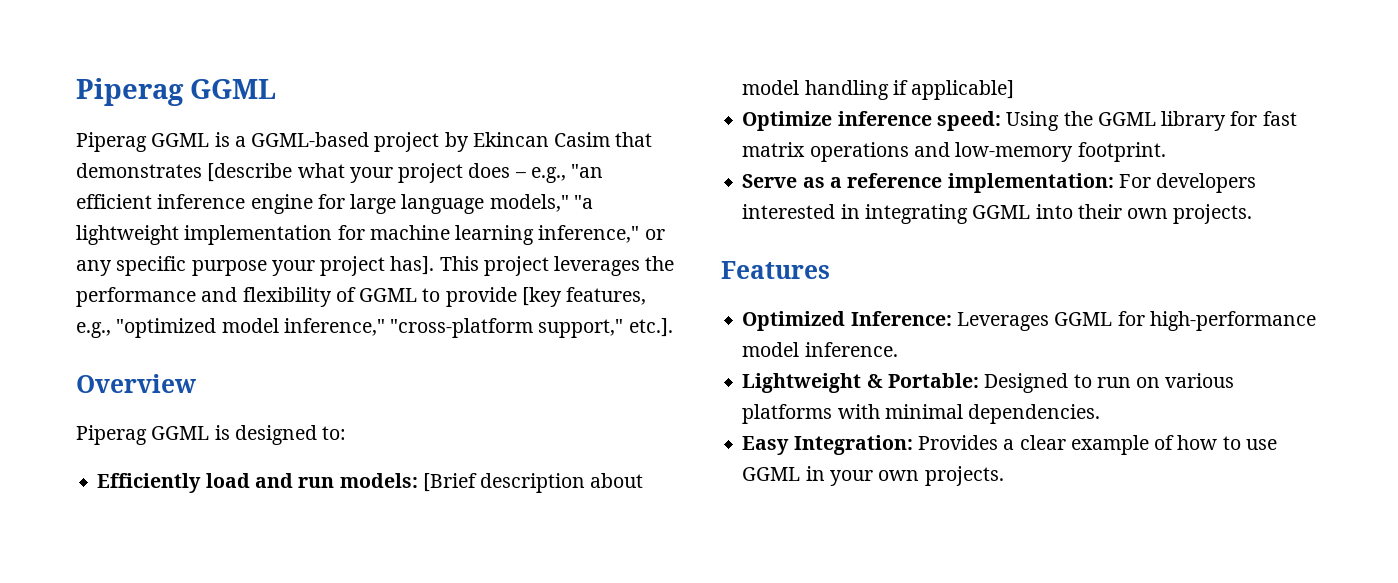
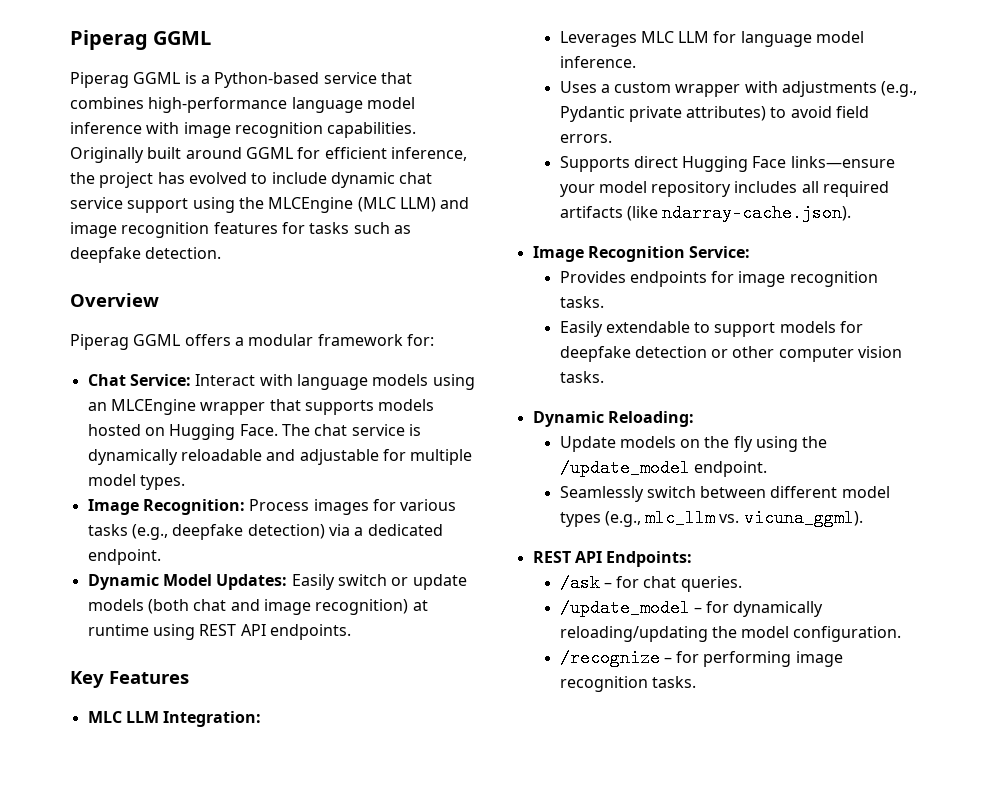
[251,132,653,152] [76,163,604,183] [76,194,593,214] [76,225,665,245] [76,256,675,276] [76,287,647,307] [76,318,673,338] [76,374,196,393] [76,425,347,445] [97,473,644,493] [742,80,1015,100] [742,111,1297,131] [742,142,1166,162] [742,173,1257,193] [742,204,1253,224] [721,261,830,279] [742,311,1316,331] [742,342,898,357] [742,373,1235,393] [742,404,1101,424] [742,435,1277,455] [742,466,1004,486] GGML-based project by Ekincan Casim that demonstrates [describe what your project does – e.g., "an efficient inference engine for large language models," "a lightweight implementation for machine learning inference," or any specific purpose your project has]. This project leverages the performance and flexibility of GGML to provide [key features, e.g., "optimized model inference," "cross-platform support," etc.]. // Overview // Piperag GGML is designed to: // Efficiently load and run models: [Brief description about model handling if applicable] // Optimize inference speed: Using the GGML library for fast matrix operations and low-memory footprint. // Serve as a reference implementation: For developers interested in integrating GGML into their own projects. // Features // Optimized Inference: Leverages GGML for high-performance model inference. // Lightweight & Portable: Designed to run on various platforms with minimal dependencies. // Easy Integration: Provides a clear example of how to use GGML in your own projects. -> [214,72,412,88] [70,97,415,113] [70,122,417,138] [70,147,467,163] [70,172,433,188] [70,197,470,213] [70,222,411,238] [70,247,222,263] [70,293,159,307] [70,334,434,350] [87,374,475,390] [87,399,435,415] [87,424,421,440] [87,449,473,465] [87,474,185,490] [87,499,457,515] [87,524,443,540] [87,549,161,565] [87,574,467,590] [87,599,428,615] [87,624,351,640] [70,671,189,688] [87,711,262,727] [559,31,865,47] [559,56,636,68] [559,81,918,97] [559,106,870,122] [559,134,612,143] [559,156,895,172] [559,181,890,197] [559,204,852,222] [532,246,751,262] [559,271,878,287] [559,296,604,308] [559,321,864,337] [559,346,903,362] [559,371,604,383] [532,411,694,427] [559,436,828,452] [559,459,767,477] [559,486,890,502] [559,509,863,527] [532,551,693,567] [559,574,742,592] [559,599,824,617] [559,626,902,642] [559,649,843,667] [559,676,696,692] Python-based service that combines high-performance language model inference with image recognition capabilities. Originally built around GGML for efficient inference, the project has evolved to include dynamic chat service support using the MLCEngine (MLC LLM) and image recognition features for tasks such as deepfake detection. // Overview // Piperag GGML offers a modular framework for: // Chat Service: Interact with language models using an MLCEngine wrapper that supports models hosted on Hugging Face. The chat service is dynamically reloadable and adjustable for multiple model types. // Image Recognition: Process images for various tasks (e.g., deepfake detection) via a dedicated endpoint. // Dynamic Model Updates: Easily switch or update models (both chat and image recognition) at runtime using REST API endpoints. // Key Features // MLC LLM Integration: // Leverages MLC LLM for language model inference. // Uses a custom wrapper with adjustments (e.g., Pydantic private attributes) to avoid field errors. // Supports direct Hugging Face links—ensure your model repository includes all required artifacts (like ndarray-cache.json). // Image Recognition Service: // Provides endpoints for image recognition tasks. // Easily extendable to support models for deepfake detection or other computer vision tasks. // Dynamic Reloading: // Update models on the fly using the /update_model endpoint. // Seamlessly switch between different model types (e.g., mlc_llm vs. vicuna_ggml). // REST API Endpoints: // /ask – for chat queries. // /update_model – for dynamically reloading/updating the model configuration. // /recognize – for performing image recognition tasks.

